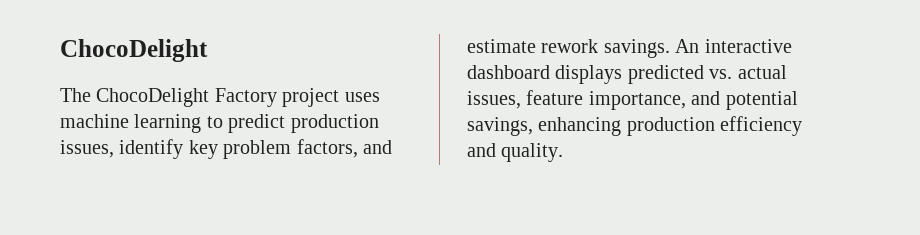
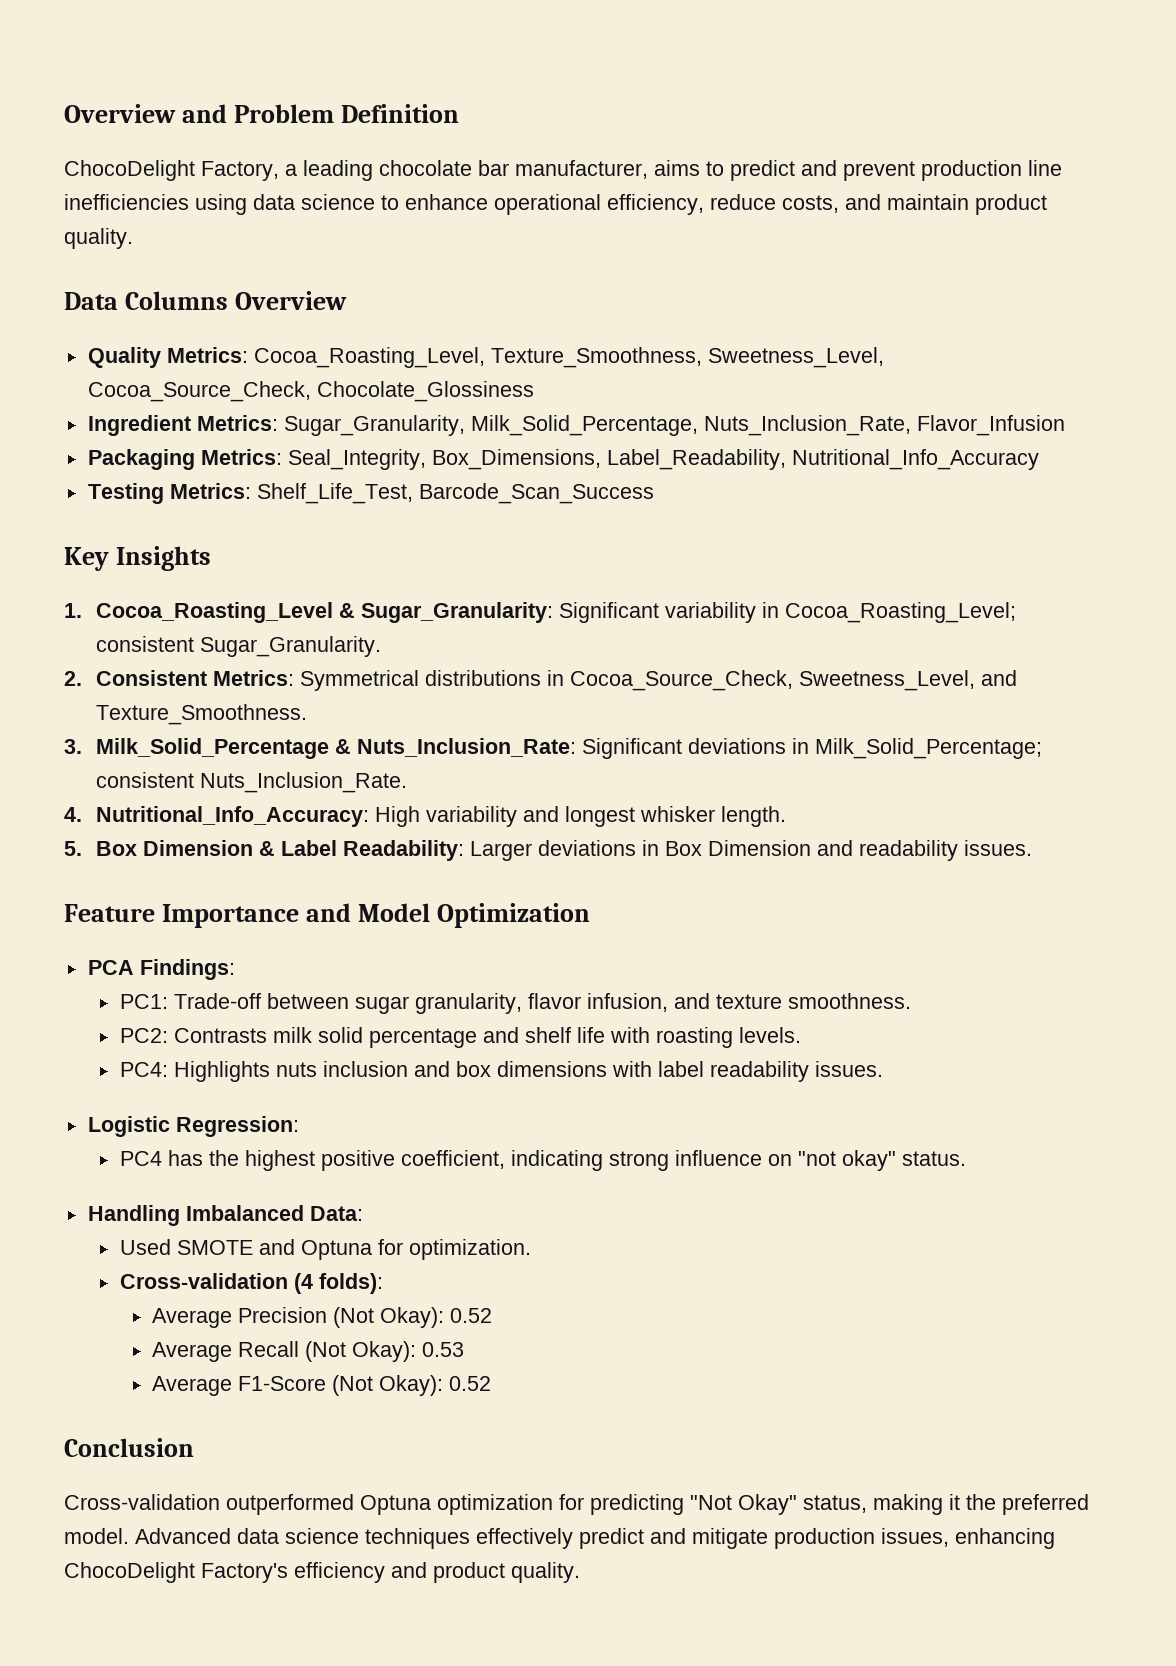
[60,39,208,62] [60,88,380,107] [60,114,379,133] [60,139,392,159] [467,39,792,58] [467,65,787,84] [467,90,798,110] [467,117,715,136] ChocoDelight // The ChocoDelight Factory project uses machine learning to predict production issues, identify key problem factors, and estimate rework savings. An interactive dashboard displays predicted vs. actual issues, feature importance, and potential savings, enhancing production -> [64,104,459,123] [64,160,1062,181] [64,194,1047,215] [64,228,133,249] [64,291,347,310] [87,347,884,368] [87,381,534,402] [87,415,1065,436] [87,449,1039,470] [87,483,654,504] [64,546,211,571] [64,602,1017,623] [96,636,382,657] [64,670,1018,691] [96,704,308,725] [64,738,1043,759] [96,772,408,793] [64,806,787,827] [64,840,1033,861] [64,903,590,928] [87,959,235,980] [119,993,911,1014] [119,1027,801,1048] [119,1061,883,1082] [87,1116,299,1137] [119,1150,966,1171] [87,1205,363,1226] [119,1239,531,1260] [119,1273,383,1294] [151,1307,492,1328] [151,1341,464,1362] [151,1375,491,1396] [64,1438,194,1457] [64,1494,1089,1515] [64,1528,1055,1549] [64,1562,288,1583] Overview and Problem Definition // ChocoDelight Factory, a leading chocolate bar manufacturer, aims to predict and prevent production line inefficiencies using data science to enhance operational efficiency, reduce costs, and maintain product quality. // Data Columns Overview // Quality Metrics: Cocoa_Roasting_Level, Texture_Smoothness, Sweetness_Level, Cocoa_Source_Check, Chocolate_Glossiness // Ingredient Metrics: Sugar_Granularity, Milk_Solid_Percentage, Nuts_Inclusion_Rate, Flavor_Infusion // Packaging Metrics: Seal_Integrity, Box_Dimensions, Label_Readability, Nutritional_Info_Accuracy // Testing Metrics: Shelf_Life_Test, Barcode_Scan_Success // Key Insights // 1. Cocoa_Roasting_Level & Sugar_Granularity: Significant variability in Cocoa_Roasting_Level; consistent Sugar_Granularity. // 2. Consistent Metrics: Symmetrical distributions in Cocoa_Source_Check, Sweetness_Level, and Texture_Smoothness. // 3. Milk_Solid_Percentage & Nuts_Inclusion_Rate: Significant deviations in Milk_Solid_Percentage; consistent Nuts_Inclusion_Rate. // 4. Nutritional_Info_Accuracy: High variability and longest whisker length. // 5. Box Dimension & Label Readability: Larger deviations in Box Dimension and readability issues. // Feature Importance and Model Optimization // PCA Findings: // PC1: Trade-off between sugar granularity, flavor infusion, and texture smoothness. // PC2: Contrasts milk solid percentage and shelf life with roasting levels. // PC4: Highlights nuts inclusion and box dimensions with label readability issues. // Logistic Regression: // PC4 has the highest positive coefficient, indicating strong influence on "not okay" status. // Handling Imbalanced Data: // Used SMOTE and Optuna for optimization. // Cross-validation (4 folds): // Average Precision (Not Okay): 0.52 // Average Recall (Not Okay): 0.53 // Average F1-Score (Not Okay): 0.52 // Conclusion // Cross-validation outperformed Optuna optimization for predicting "Not Okay" status, making it the preferred model. Advanced data science techniques effectively predict and mitigate production issues, enhancing ChocoDelight Factory's
(496, 150) none -> [433,1562,505,1583] product

